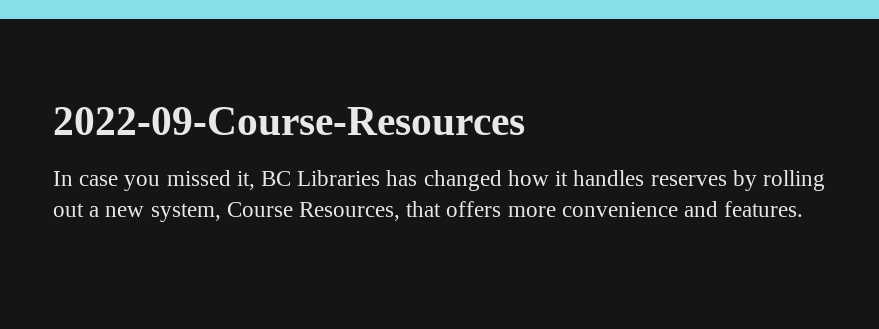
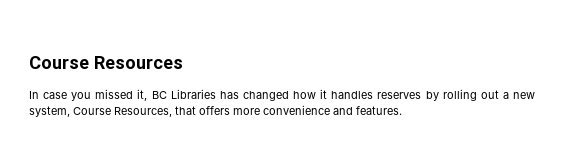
[53,107,525,135] 2022-09-Course-Resources -> [29,56,183,69] Course Resources

